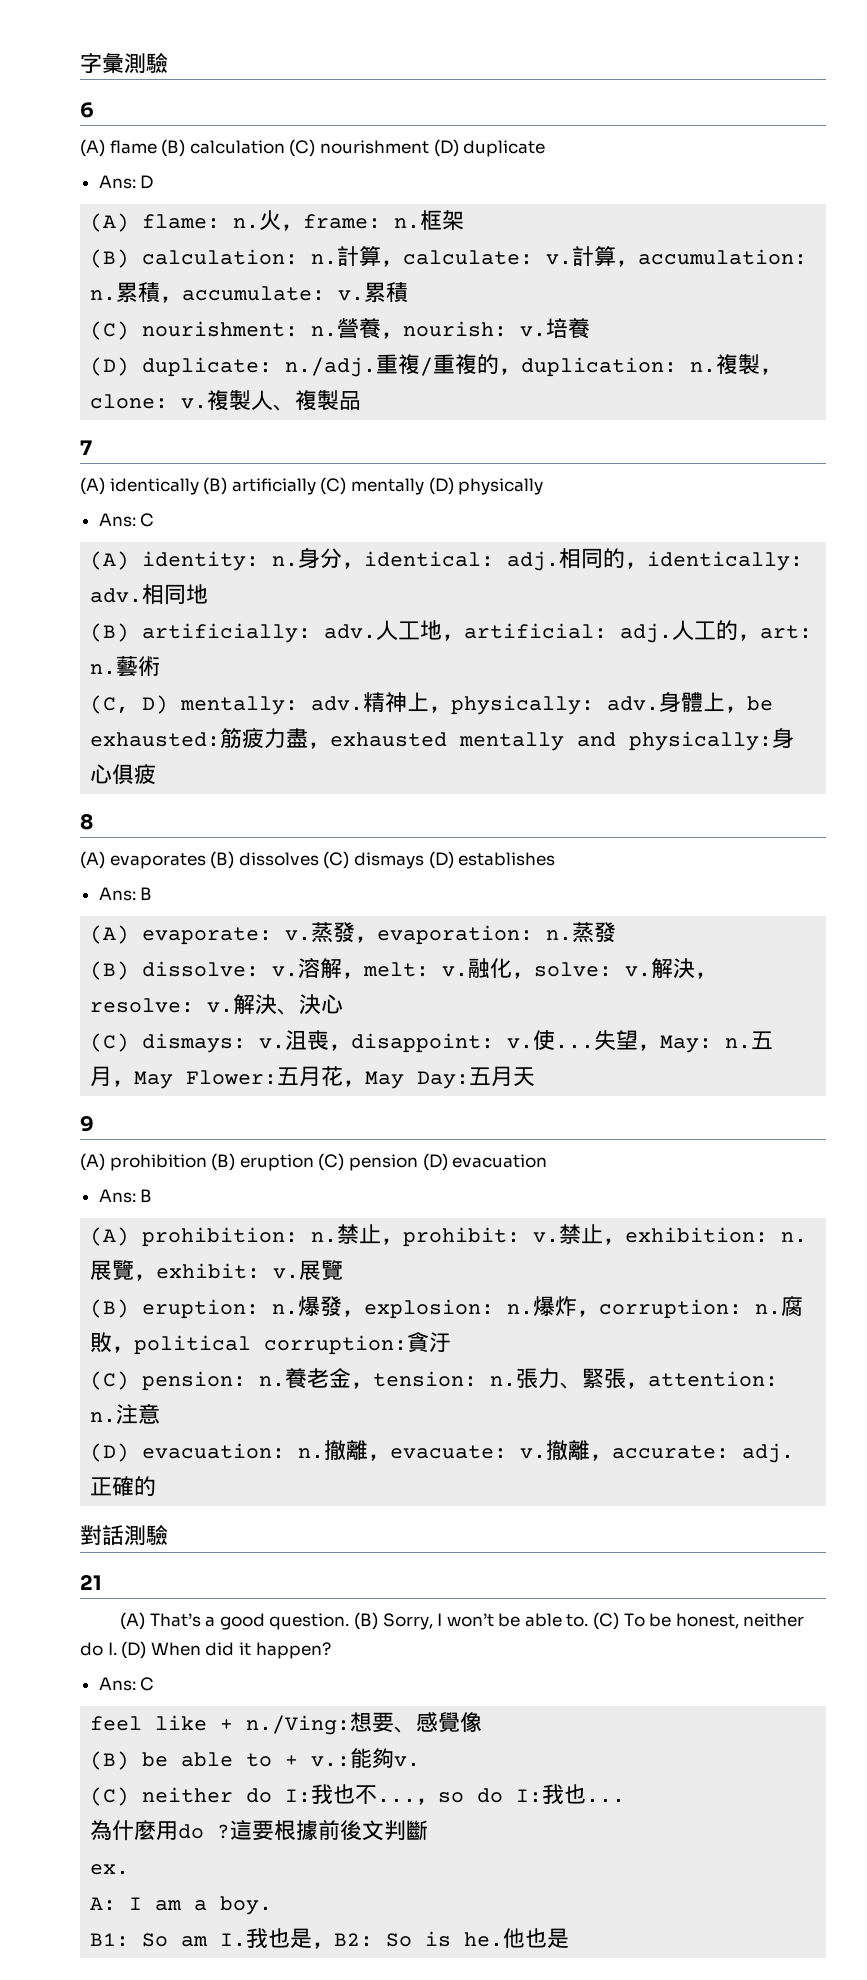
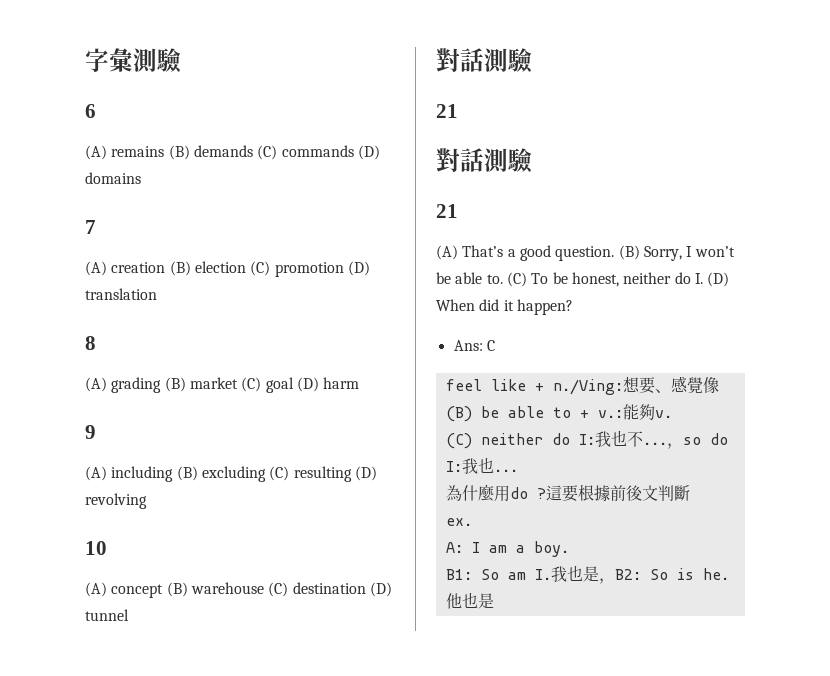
[109,139,546,157] [98,175,154,189] [90,210,465,232] [90,246,808,268] [90,282,409,303] [90,318,591,340] [90,354,783,377] [90,390,362,411] [80,440,92,455] [80,477,544,495] [98,513,155,527] [90,548,804,571] [90,584,209,605] [90,620,813,643] [90,656,161,677] [90,692,774,715] [90,727,795,751] [90,763,157,785] [80,813,93,830] [80,851,556,869] [98,887,153,901] [90,922,617,945] [90,958,718,980] [90,994,344,1015] [90,1030,774,1053] [90,1066,536,1089] [80,1115,94,1132] [80,1153,548,1171] [98,1189,153,1203] [90,1224,808,1247] [90,1260,344,1281] [90,1296,804,1319] [90,1332,452,1355] [90,1368,779,1391] [90,1403,161,1424] [90,1440,795,1463] [90,1476,157,1496] flame (B) calculation (C) nourishment (D) duplicate // Ans: D // (A) flame: n.火，frame: n.框架 // (B) calculation: n.計算，calculate: v.計算，accumulation: n.累積，accumulate: v.累積 // (C) nourishment: n.營養，nourish: v.培養 // (D) duplicate: n./adj.重複/重複的，duplication: n.複製，clone: v.複製人、複製品 // 7 // (A) identically (B) artificially (C) mentally (D) physically // Ans: C // (A) identity: n.身分，identical: adj.相同的，identically: adv.相同地 // (B) artificially: adv.人工地，artificial: adj.人工的，art: n.藝術 // (C, D) mentally: adv.精神上，physically: adv.身體上，be exhausted:筋疲力盡，exhausted mentally and physically:身心俱疲 // 8 // (A) evaporates (B) dissolves (C) dismays (D) establishes // Ans: B // (A) evaporate: v.蒸發，evaporation: n.蒸發 // (B) dissolve: v.溶解，melt: v.融化，solve: v.解決，resolve: v.解決、決心 // (C) dismays: v.沮喪，disappoint: v.使...失望，May: n.五月，May Flower:五月花，May Day:五月天 // 9 // (A) prohibition (B) eruption (C) pension (D) evacuation // Ans: B // (A) prohibition: n.禁止，prohibit: v.禁止，exhibition: n.展覽，exhibit: v.展覽 // (B) eruption: n.爆發，explosion: n.爆炸，corruption: n.腐敗，political corruption:貪汙 // (C) pension: n.養老金，tension: n.張力、緊張，attention: n.注意 // (D) evacuation: n.撤離，evacuate: v.撤離，accurate: adj.正確的 -> [111,145,380,160] [85,172,141,184] [85,220,96,234] [85,261,370,277] [85,288,157,300] [85,336,96,350] [85,377,360,393] [85,425,96,439] [85,466,377,482] [85,493,147,509] [85,541,107,555] [85,582,392,598] [85,609,129,621] [436,48,533,73] [436,104,458,118] remains (B) demands (C) commands (D) domains // 7 // (A) creation (B) election (C) promotion (D) translation // 8 // (A) grading (B) market (C) goal (D) harm // 9 // (A) including (B) excluding (C) resulting (D) revolving // 10 // (A) concept (B) warehouse (C) destination (D) tunnel // 對話測驗 // 21

